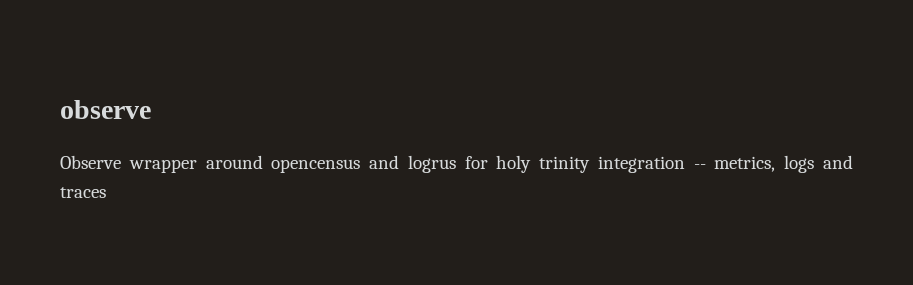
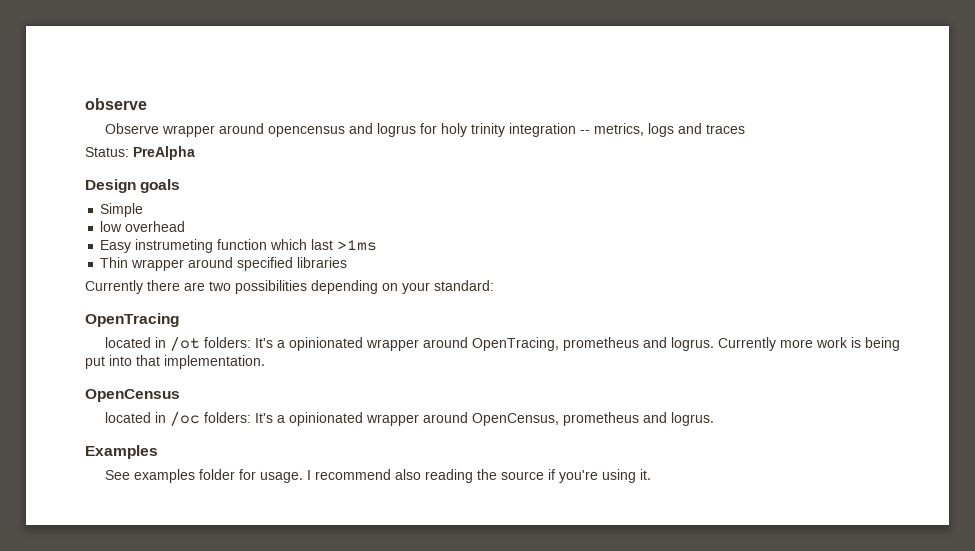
(106, 192) none -> [85,146,195,160] [85,179,181,193] [100,203,144,217] [100,221,186,232] [100,239,378,253] [100,257,348,271] [85,280,494,294] [85,313,179,327] [105,336,901,351] [85,355,265,369] [85,389,180,402] [105,411,715,426] [85,445,158,459] [105,469,652,483] // Status: PreAlpha // Design goals // Simple // low overhead // Easy instrumeting function which last >1ms // Thin wrapper around specified libraries // Currently there are two possibilities depending on your standard: // OpenTracing // located in /ot folders: It's a opinionated wrapper around OpenTracing, prometheus and logrus. Currently more work is being put into that implementation. // OpenCensus // located in /oc folders: It's a opinionated wrapper around OpenCensus, prometheus and logrus. // Examples // See examples folder for usage. I recommend also reading the source if you're using it.

